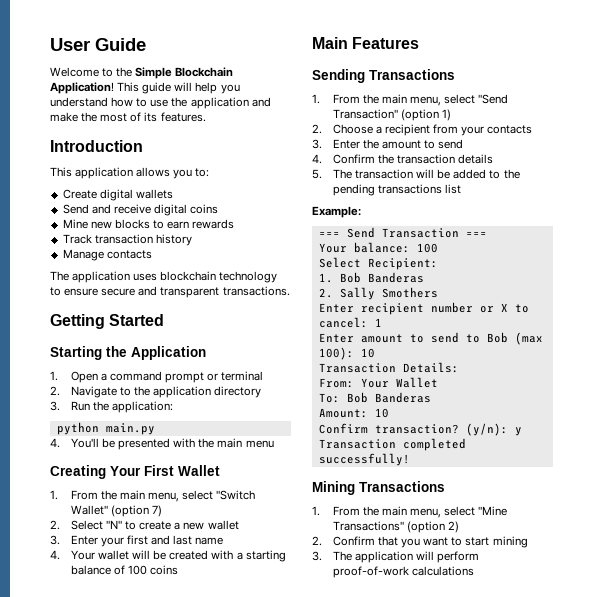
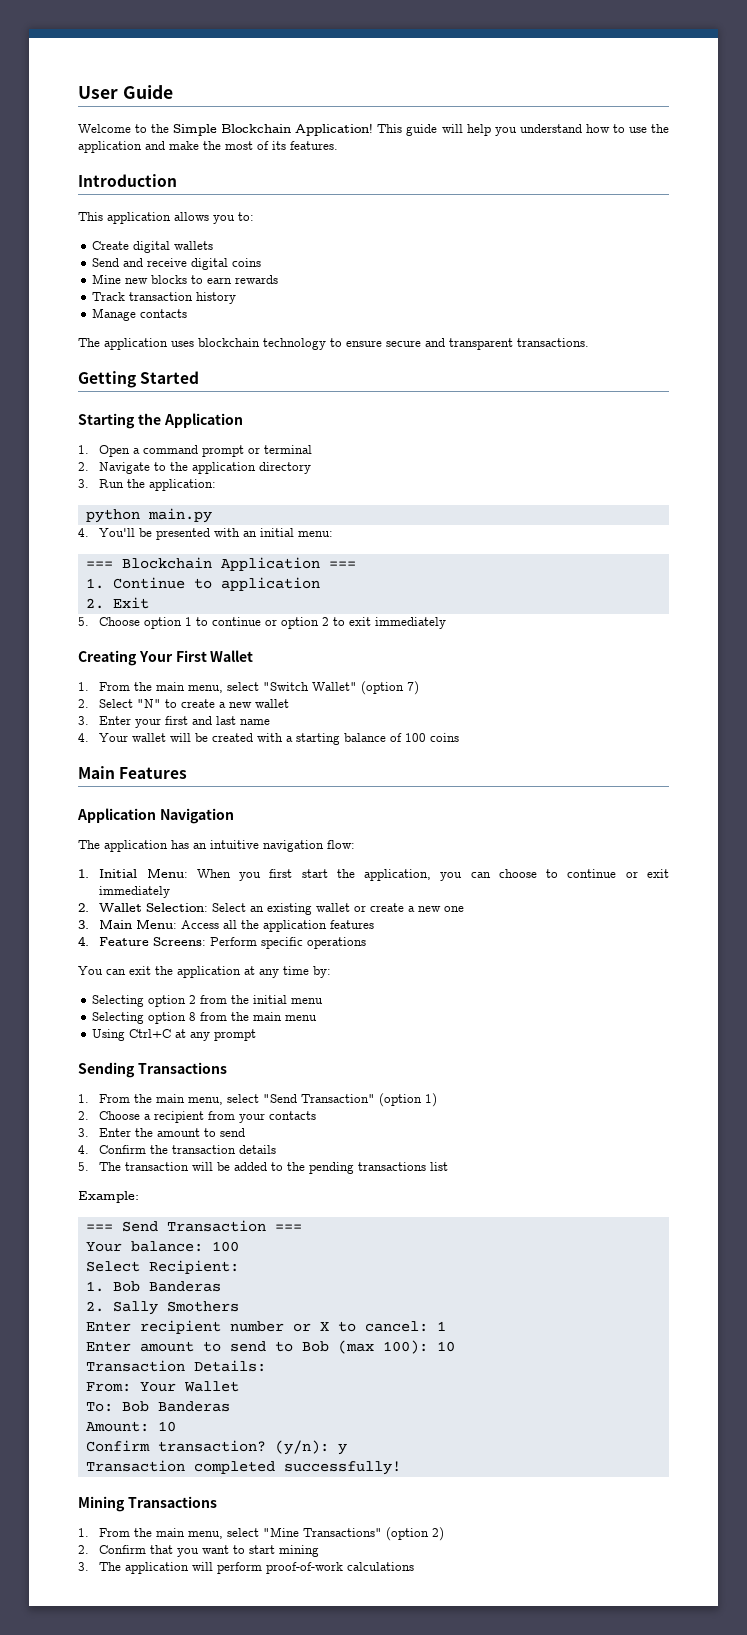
[198,438,274,448] the main menu -> [243,528,334,537] [85,557,356,571] [85,577,320,591] [85,597,149,609] [78,617,447,629] an initial menu: // === Blockchain Application === // 1. Continue to application // 2. Exit // 5. Choose option 1 to continue or option 2 to exit immediately
(420, 43) none -> [77,808,234,824] [78,840,355,852] [78,868,669,881] [99,886,171,898] [78,903,465,915] [78,919,375,932] [78,936,367,949] [78,966,331,978] [92,995,324,1007] [92,1012,318,1024] [92,1029,257,1041] // Application Navigation // The application has an intuitive navigation flow: // 1. Initial Menu: When you first start the application, you can choose to continue or exit immediately // 2. Wallet Selection: Select an existing wallet or create a new one // 3. Main Menu: Access all the application features // 4. Feature Screens: Perform specific operations // You can exit the application at any time by: // Selecting option 2 from the initial menu // Selecting option 8 from the main menu // Using Ctrl+C at any prompt

